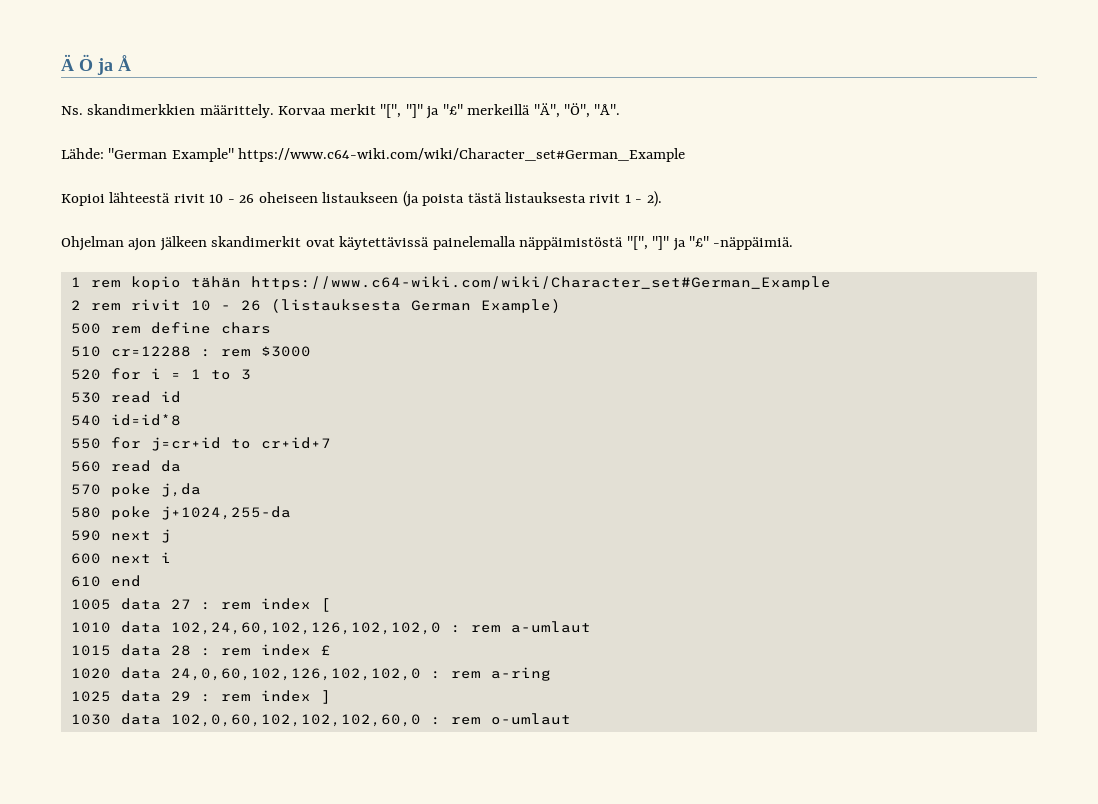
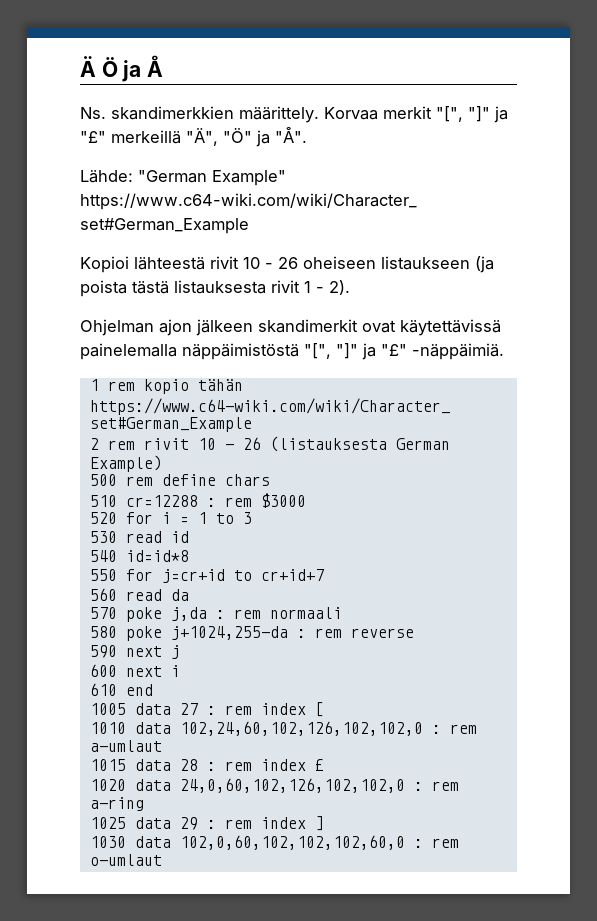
[564,103,591,118] "Ö", -> [223,128,270,147] "Ö" ja
(201, 490) none -> [215,607,342,619] : rem normaali
(291, 513) none -> [296,628,414,638] : rem reverse

